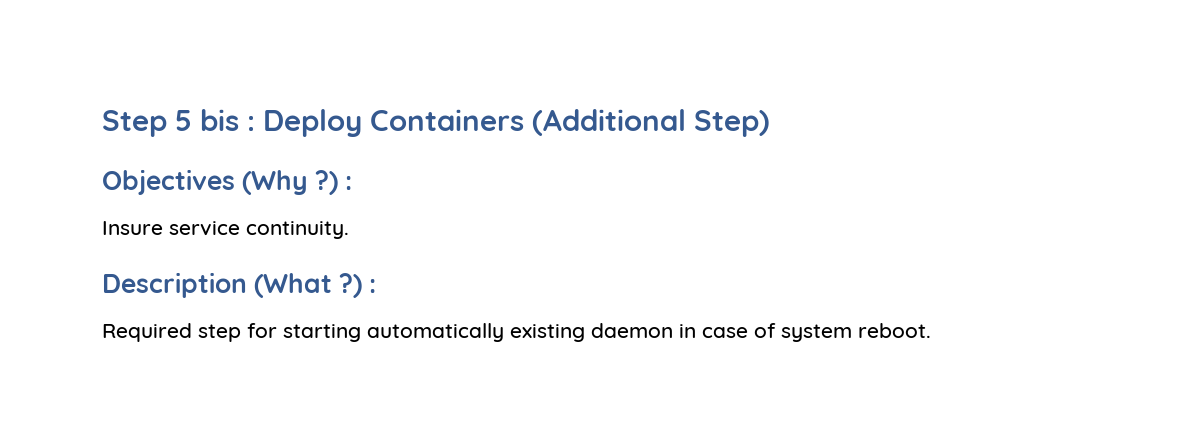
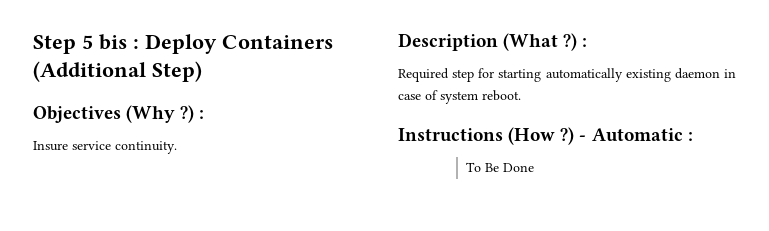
(931, 330) none -> [398,127,693,145] [465,162,534,172] // Instructions (How ?) - Automatic : // To Be Done

